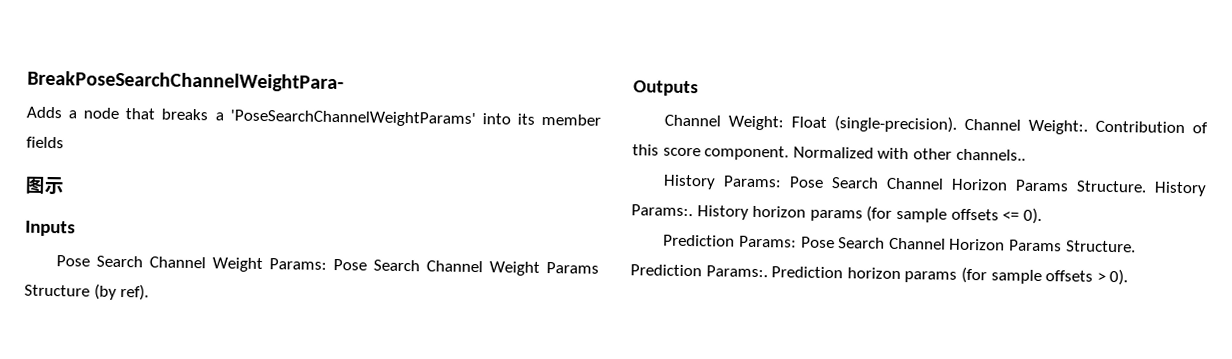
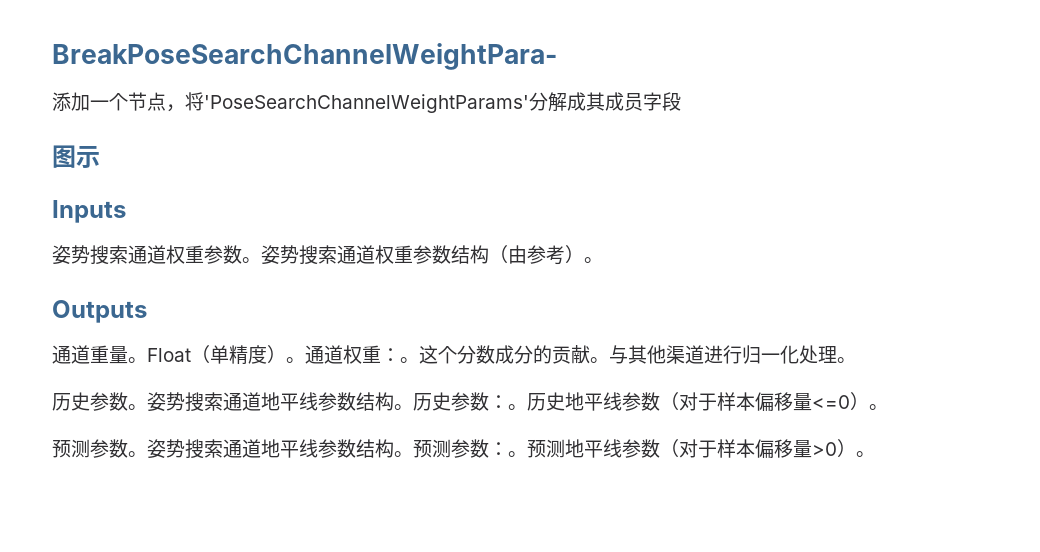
[26,106,601,128] [26,136,64,149] [25,176,64,195] [25,220,76,237] [56,255,599,276] [24,283,150,301] [633,80,699,97] [664,114,1208,135] [632,144,1026,161] [663,174,1207,197] [631,204,1042,225] [663,234,1136,253] [630,264,1129,286] Adds a node that breaks a 'PoseSearchChannelWeightParams' into its member fields // 图示 // Inputs // Pose Search Channel Weight Params: Pose Search Channel Weight Params Structure (by ref). // Outputs // Channel Weight: Float (single-precision). Channel Weight:. Contribution of this score component. Normalized with other channels.. // History Params: Pose Search Channel Horizon Params Structure. History Params:. History horizon params (for sample offsets <= 0). // Prediction Params: Pose Search Channel Horizon Params Structure. Prediction Params:. Prediction horizon params (for sample offsets > 0). -> [52,92,681,113] [52,145,100,168] [52,200,126,223] [52,245,603,265] [52,300,147,323] [52,345,856,364] [52,392,888,412] [52,439,875,459] 添加一个节点，将'PoseSearchChannelWeightParams'分解成其成员字段 // 图示 // Inputs // 姿势搜索通道权重参数。姿势搜索通道权重参数结构（由参考）。 // Outputs // 通道重量。Float（单精度）。通道权重：。这个分数成分的贡献。与其他渠道进行归一化处理。 // 历史参数。姿势搜索通道地平线参数结构。历史参数：。历史地平线参数（对于样本偏移量<=0）。 // 预测参数。姿势搜索通道地平线参数结构。预测参数：。预测地平线参数（对于样本偏移量>0）。

